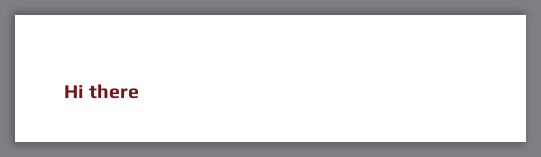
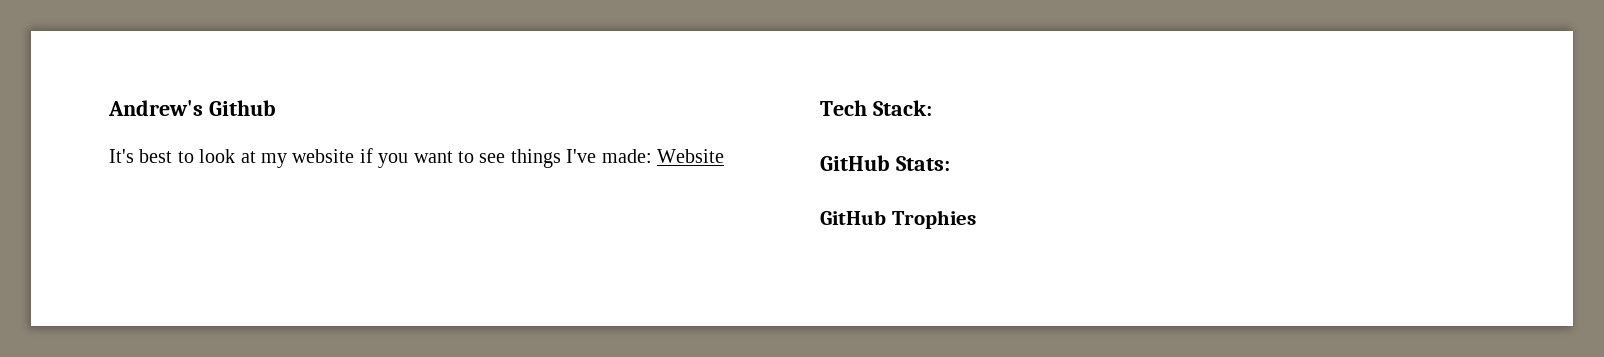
[64,84,140,99] Hi there -> [108,100,276,116] [109,148,724,168] [820,100,932,116] [820,155,950,171] [820,210,976,229] Andrew's Github // It's best to look at my website if you want to see things I've made: Website // Tech Stack: // GitHub Stats: // GitHub Trophies

